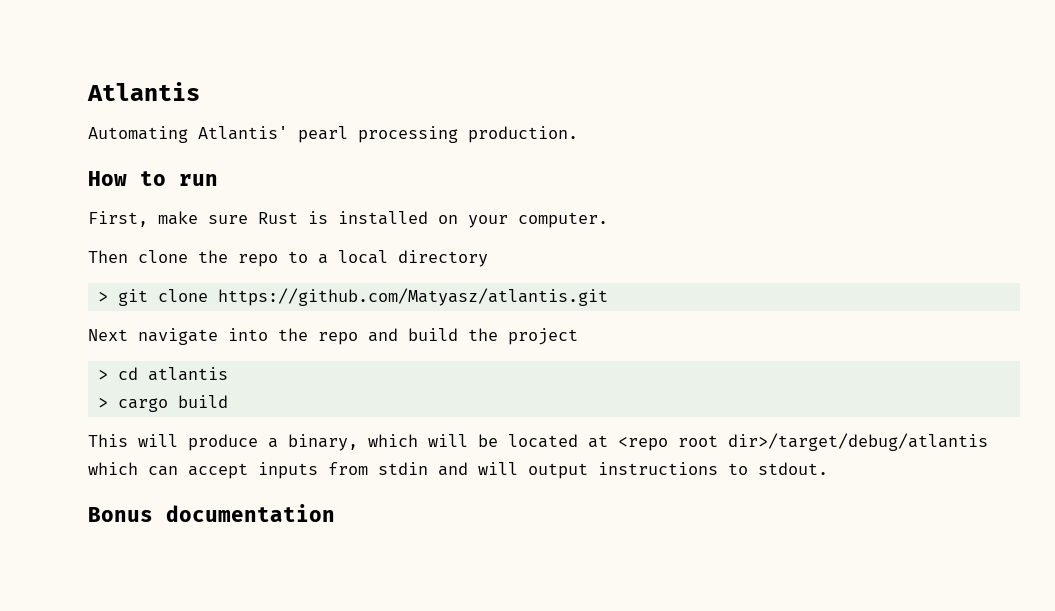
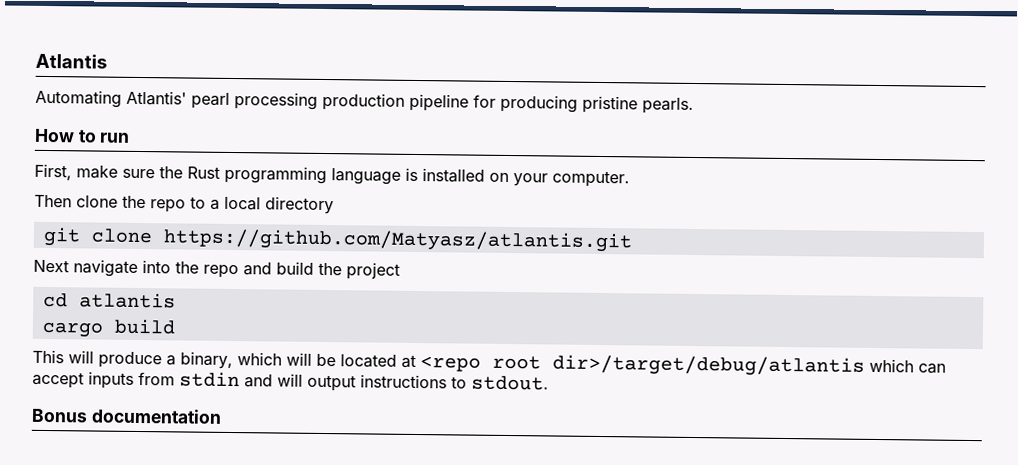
[468,126,578,143] production. -> [322,92,694,114] production pipeline for producing pristine pearls.
[258,212,298,224] Rust -> [159,165,401,185] the Rust programming language
[97,291,108,302] > -> (334, 205) none
[97,369,108,380] > -> (400, 271) none
[97,397,108,408] > -> (176, 300) none

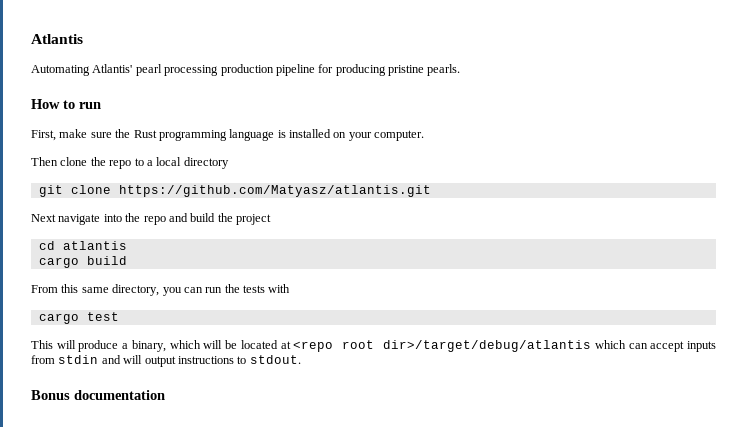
(176, 326) none -> [31,284,291,296] [38,312,119,324] // From this same directory, you can run the tests with // cargo test

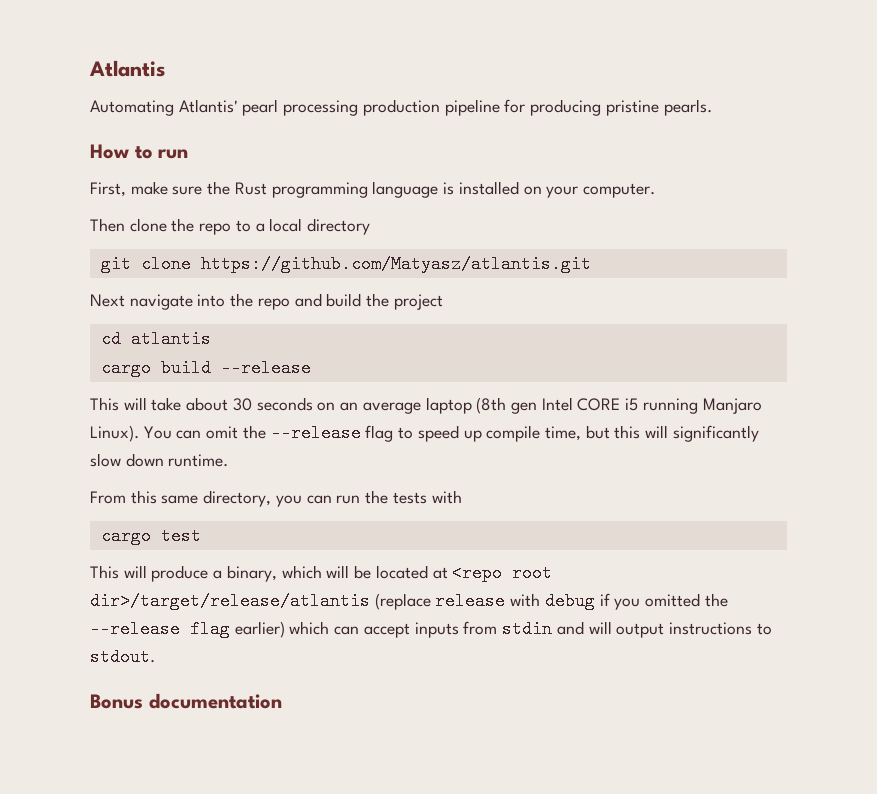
(127, 260) none -> [220,359,311,377] [90,397,762,414] [90,424,759,442] [90,453,229,467] --release // This will take about 30 seconds on an average laptop (8th gen Intel CORE i5 running Manjaro Linux). You can omit the --release flag to speed up compile time, but this will significantly slow down runtime.
[383,340,592,352] dir>/target/debug/atlantis -> [90,592,728,610] [90,620,285,638] dir>/target/release/atlantis (replace release with debug if you omitted the --release flag earlier)

